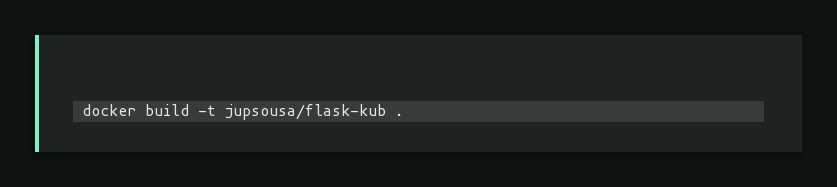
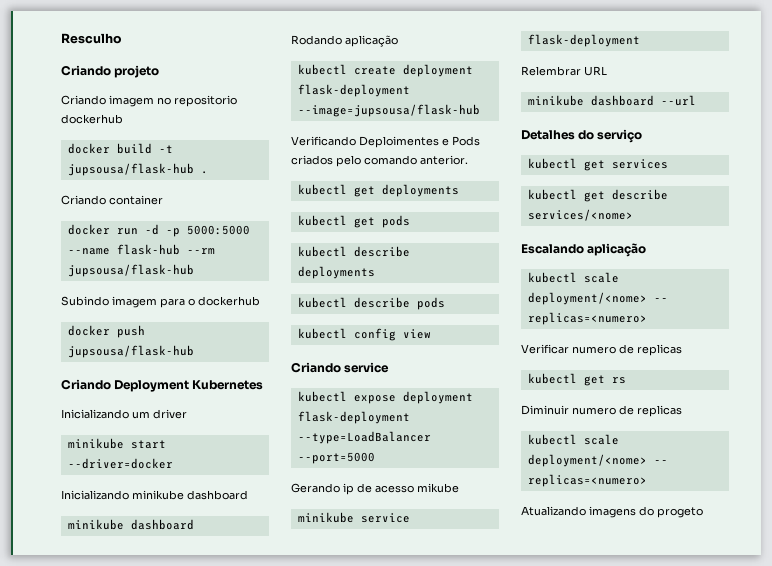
(82, 110) none -> [61,33,122,44] [61,65,160,78] [61,95,237,107] [61,114,123,124] Resculho // Criando projeto // Criando imagem no repositorio dockerhub //
[225,104,386,120] jupsousa/flask-kub -> [67,163,194,176] jupsousa/flask-hub
(403, 114) none -> [61,195,163,205] [67,224,250,237] [67,244,215,255] [67,264,194,277] [61,296,260,308] [67,325,145,338] [67,345,194,358] [61,379,264,392] [61,409,187,419] [67,438,166,449] [67,458,173,469] [61,490,248,500] [67,519,194,530] [291,35,398,47] [297,64,473,77] [297,84,410,97] [297,104,480,117] [291,136,480,148] [291,155,468,167] [297,184,459,197] [297,215,410,228] [297,246,410,257] [297,266,375,279] [297,297,445,310] [297,328,431,341] [291,362,390,373] [297,391,473,404] [297,411,410,424] [297,431,431,444] [297,452,375,464] [291,483,459,495] [297,512,410,523] [527,34,640,47] [521,66,607,76] [527,95,696,106] [521,129,643,143] [527,158,668,171] [527,189,668,202] [527,209,633,221] [521,243,647,257] [527,272,619,283] [527,292,668,305] [527,312,647,325] [521,344,682,356] [527,373,626,386] [521,405,682,417] [527,434,619,445] [527,454,668,467] [527,474,647,487] [521,506,703,518] // Criando container // docker run -d -p 5000:5000 --name flask-hub --rm jupsousa/flask-hub // Subindo imagem para o dockerhub // docker push jupsousa/flask-hub // Criando Deployment Kubernetes // Inicializando um driver // minikube start --driver=docker // Inicializando minikube dashboard // minikube dashboard // Rodando aplicação // kubectl create deployment flask-deployment --image=jupsousa/flask-hub // Verificando Deploimentes e Pods criados pelo comando anterior. // kubectl get deployments // kubectl get pods // kubectl describe deployments // kubectl describe pods // kubectl config view // Criando service // kubectl expose deployment flask-deployment --type=LoadBalancer --port=5000 // Gerando ip de acesso mikube // minikube service flask-deployment // Relembrar URL // minikube dashboard --url // Detalhes do serviço // kubectl get services // kubectl get describe services/<nome> // Escalando aplicação // kubectl scale deployment/<nome> -- replicas=<numero> // Verificar numero de replicas // kubectl get rs // Diminuir numero de replicas // kubectl scale deployment/<nome> -- replicas=<numero> // Atualizando imagens do progeto

